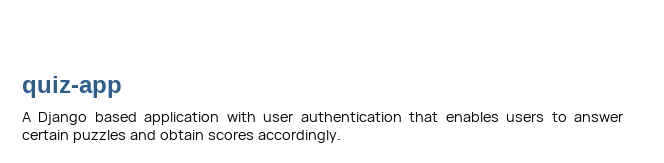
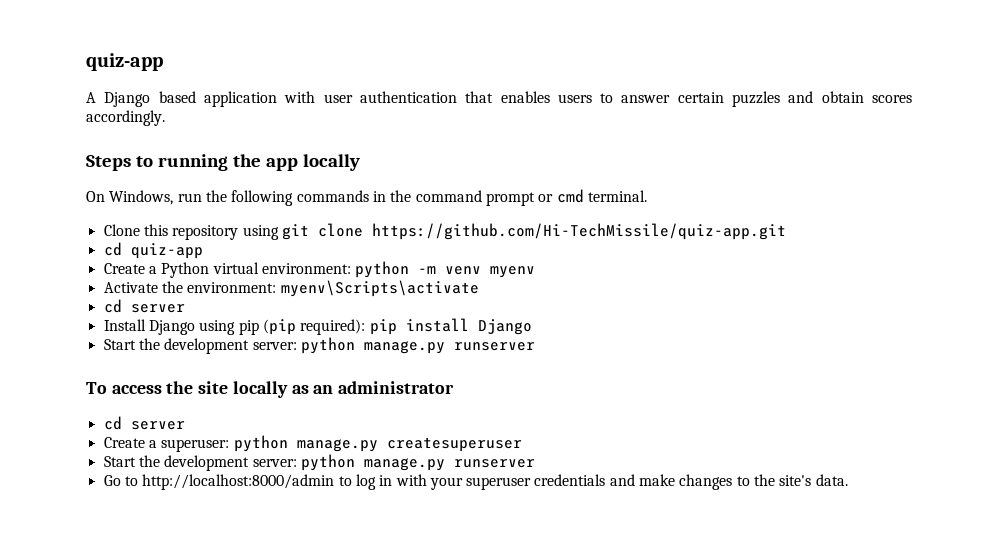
(341, 136) none -> [86,154,360,171] [86,189,647,206] [103,223,786,240] [103,242,203,259] [103,261,536,278] [103,280,479,297] [103,299,185,313] [103,318,532,335] [103,337,535,354] [86,381,455,398] [103,416,185,430] [103,435,522,452] [103,454,535,471] [103,474,848,490] // Steps to running the app locally // On Windows, run the following commands in the command prompt or cmd terminal. // Clone this repository using git clone https://github.com/Hi-TechMissile/quiz-app.git // cd quiz-app // Create a Python virtual environment: python -m venv myenv // Activate the environment: myenv\Scripts\activate // cd server // Install Django using pip (pip required): pip install Django // Start the development server: python manage.py runserver // To access the site locally as an administrator // cd server // Create a superuser: python manage.py createsuperuser // Start the development server: python manage.py runserver // Go to http://localhost:8000/admin to log in with your superuser credentials and make changes to the site's data.

